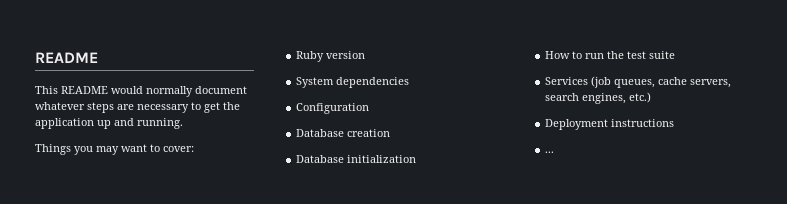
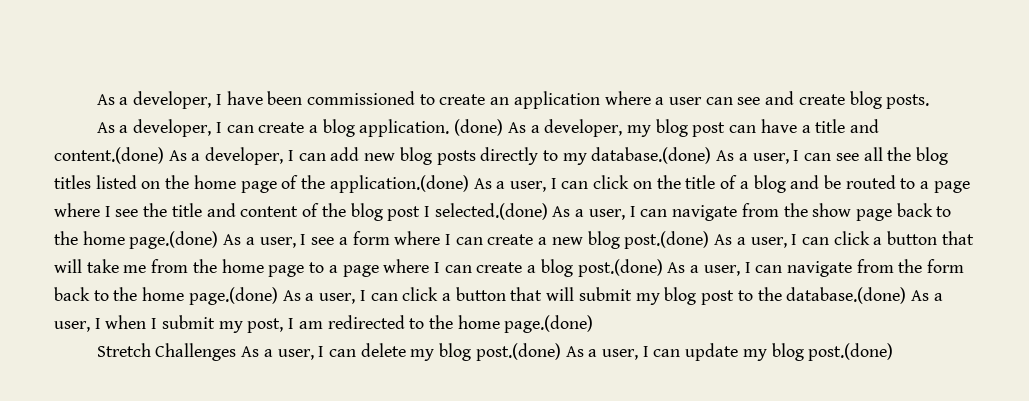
[35,52,98,63] [35,86,247,97] [35,102,240,113] [35,118,183,129] [35,144,194,155] [296,51,366,62] [296,77,410,88] [296,103,370,114] [296,129,391,137] [296,155,417,163] [545,51,676,59] [545,76,732,88] [545,92,652,104] [545,119,675,130] [545,151,555,153] README // This README would normally document whatever steps are necessary to get the application up and running. // Things you may want to cover: // Ruby version // System dependencies // Configuration // Database creation // Database initialization // How to run the test suite // Services (job queues, cache servers, search engines, etc.) // Deployment instructions // ... -> [96,91,930,109] [96,119,880,137] [54,147,948,165] [54,175,970,193] [54,203,952,221] [54,231,974,249] [54,259,965,277] [54,287,943,305] [54,315,594,333] [96,343,894,361] As a developer, I have been commissioned to create an application where a user can see and create blog posts. // As a developer, I can create a blog application. (done) As a developer, my blog post can have a title and content.(done) As a developer, I can add new blog posts directly to my database.(done) As a user, I can see all the blog titles listed on the home page of the application.(done) As a user, I can click on the title of a blog and be routed to a page where I see the title and content of the blog post I selected.(done) As a user, I can navigate from the show page back to the home page.(done) As a user, I see a form where I can create a new blog post.(done) As a user, I can click a button that will take me from the home page to a page where I can create a blog post.(done) As a user, I can navigate from the form back to the home page.(done) As a user, I can click a button that will submit my blog post to the database.(done) As a user, I when I submit my post, I am redirected to the home page.(done) // Stretch Challenges As a user, I can delete my blog post.(done) As a user, I can update my blog post.(done)

